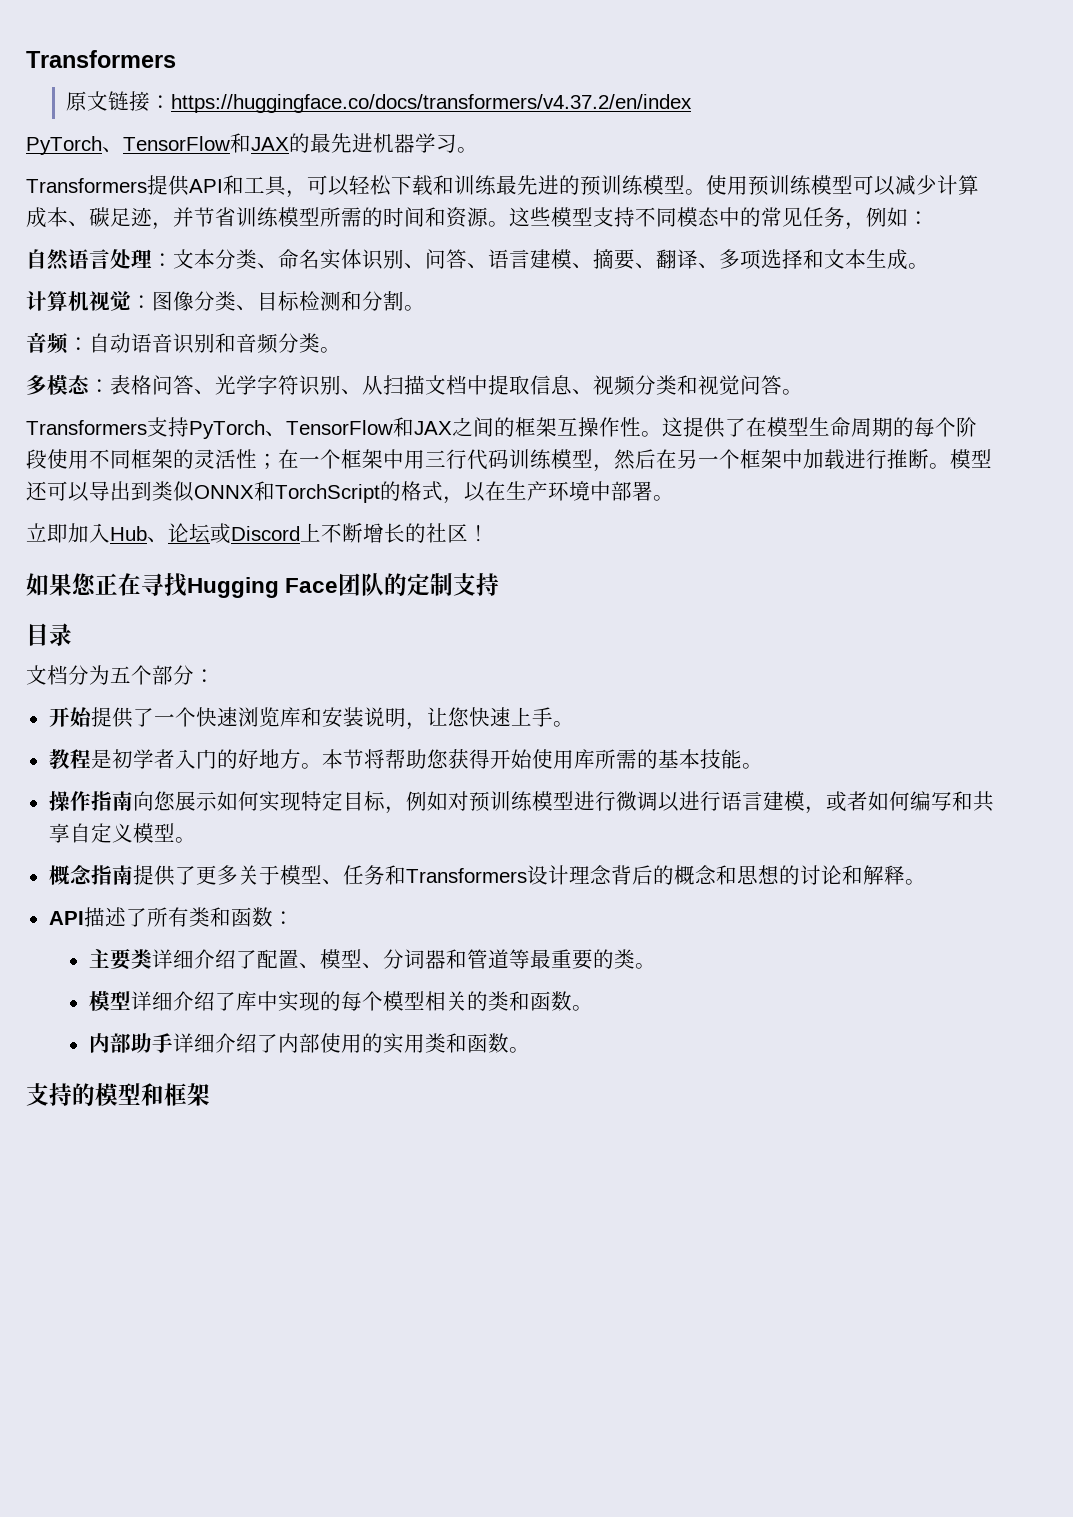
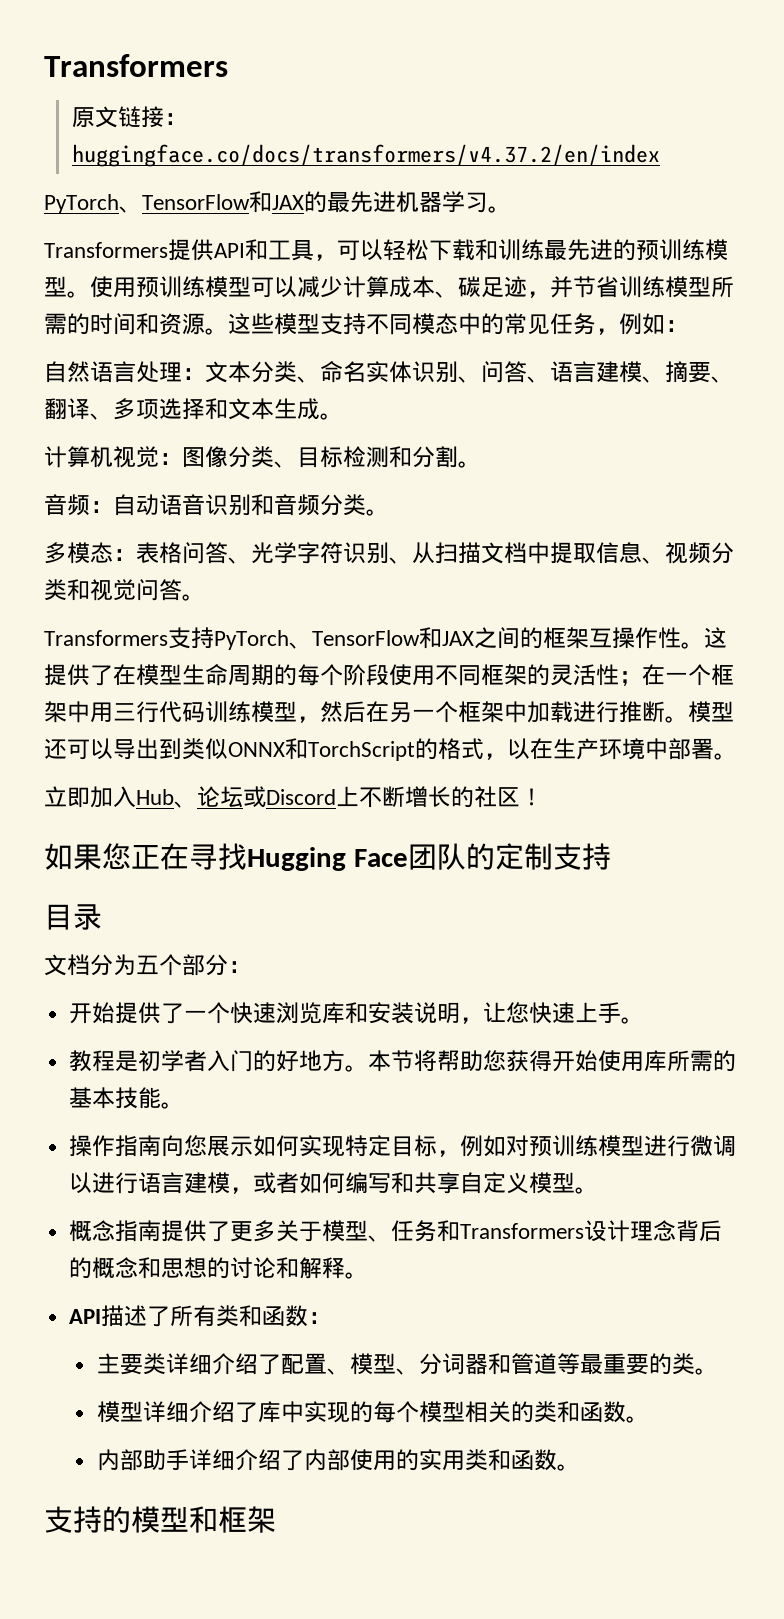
[171,94,693,113] https://huggingface.co/docs/transformers/v4.37.2/en/index -> [71,144,660,167] huggingface.co/docs/transformers/v4.37.2/en/index

